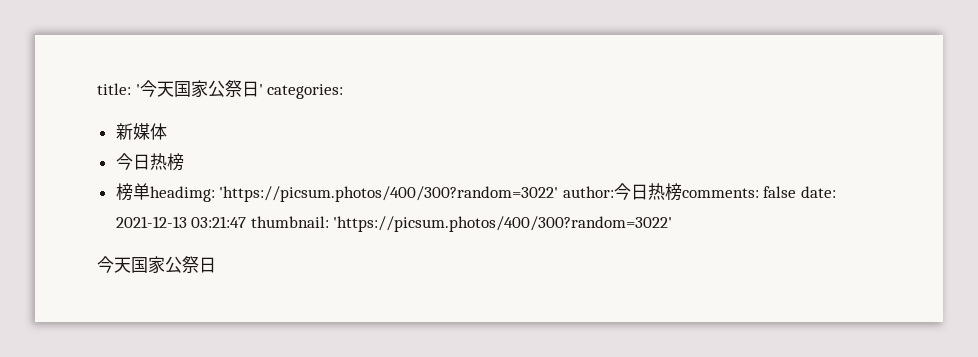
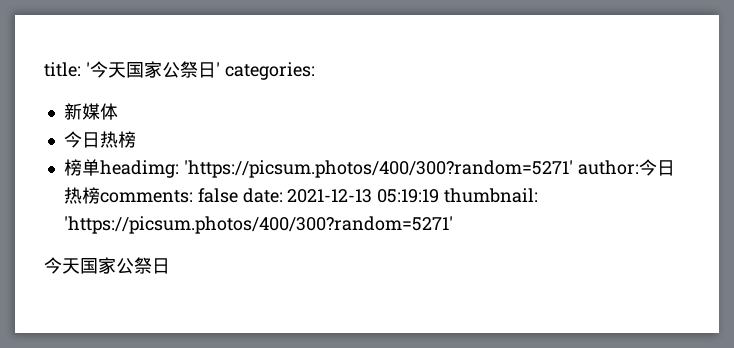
[219,186,559,202] 'https://picsum.photos/400/300?random=3022' -> [183,160,573,178] 'https://picsum.photos/400/300?random=5271'
[191,216,673,232] 03:21:47 thumbnail: 'https://picsum.photos/400/300?random=3022' -> [377,188,539,203] [63,216,453,234] 05:19:19 thumbnail: 'https://picsum.photos/400/300?random=5271'

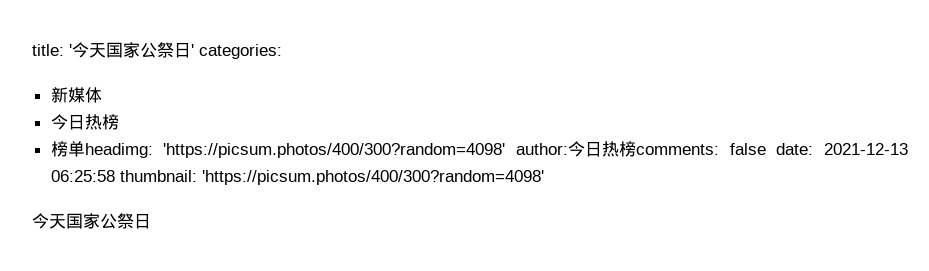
[183,160,573,178] 'https://picsum.photos/400/300?random=5271' -> [163,143,506,158] 'https://picsum.photos/400/300?random=4098'
[377,188,539,203] [63,216,453,234] 05:19:19 thumbnail: 'https://picsum.photos/400/300?random=5271' -> [50,170,544,185] 06:25:58 thumbnail: 'https://picsum.photos/400/300?random=4098'

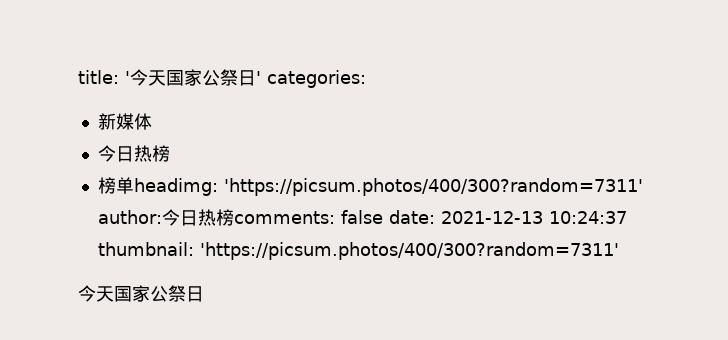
[163,143,506,158] 'https://picsum.photos/400/300?random=4098' -> [223,178,643,196] 'https://picsum.photos/400/300?random=7311'
[50,170,544,185] 06:25:58 thumbnail: 'https://picsum.photos/400/300?random=4098' -> [548,211,627,224] [97,242,619,260] 10:24:37 thumbnail: 'https://picsum.photos/400/300?random=7311'

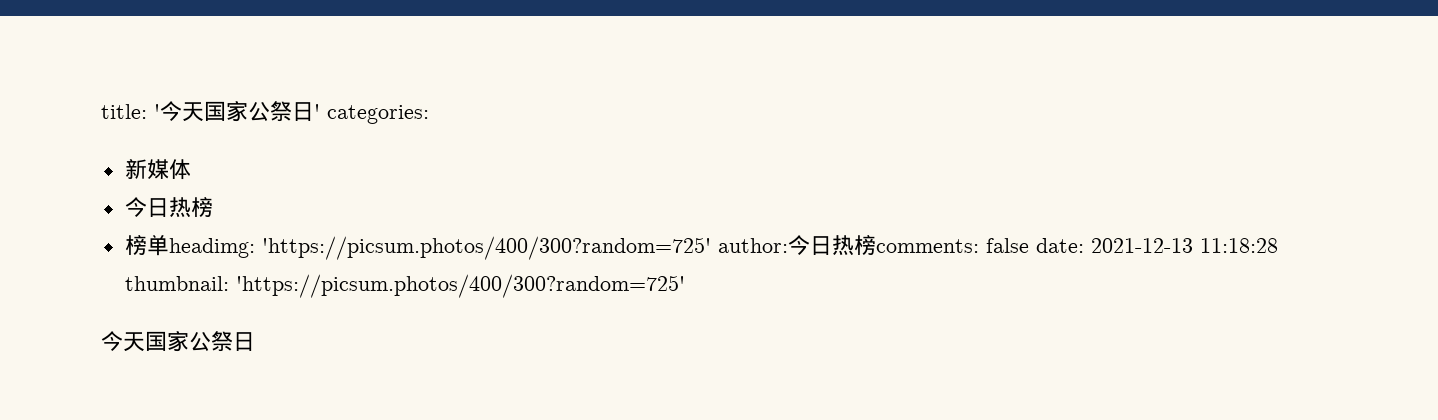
[223,178,643,196] 'https://picsum.photos/400/300?random=7311' -> [261,236,711,260] 'https://picsum.photos/400/300?random=725'
[548,211,627,224] [97,242,619,260] 10:24:37 thumbnail: 'https://picsum.photos/400/300?random=7311' -> [1199,238,1278,253] [124,274,685,298] 11:18:28 thumbnail: 'https://picsum.photos/400/300?random=725'

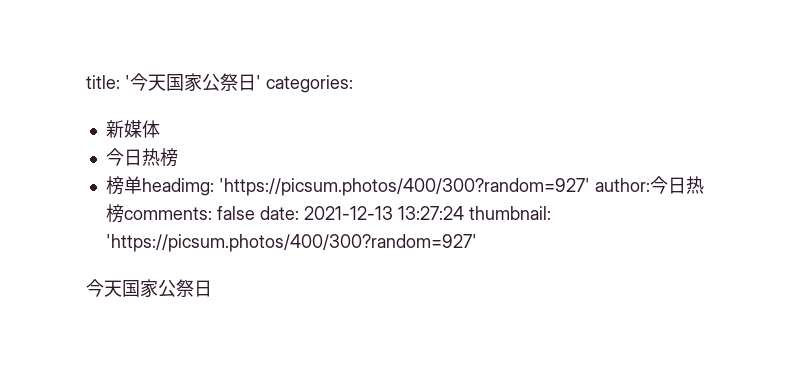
[261,236,711,260] 'https://picsum.photos/400/300?random=725' -> [218,178,590,196] 'https://picsum.photos/400/300?random=927'
[1199,238,1278,253] [124,274,685,298] 11:18:28 thumbnail: 'https://picsum.photos/400/300?random=725' -> [397,206,551,220] [105,234,477,252] 13:27:24 thumbnail: 'https://picsum.photos/400/300?random=927'

